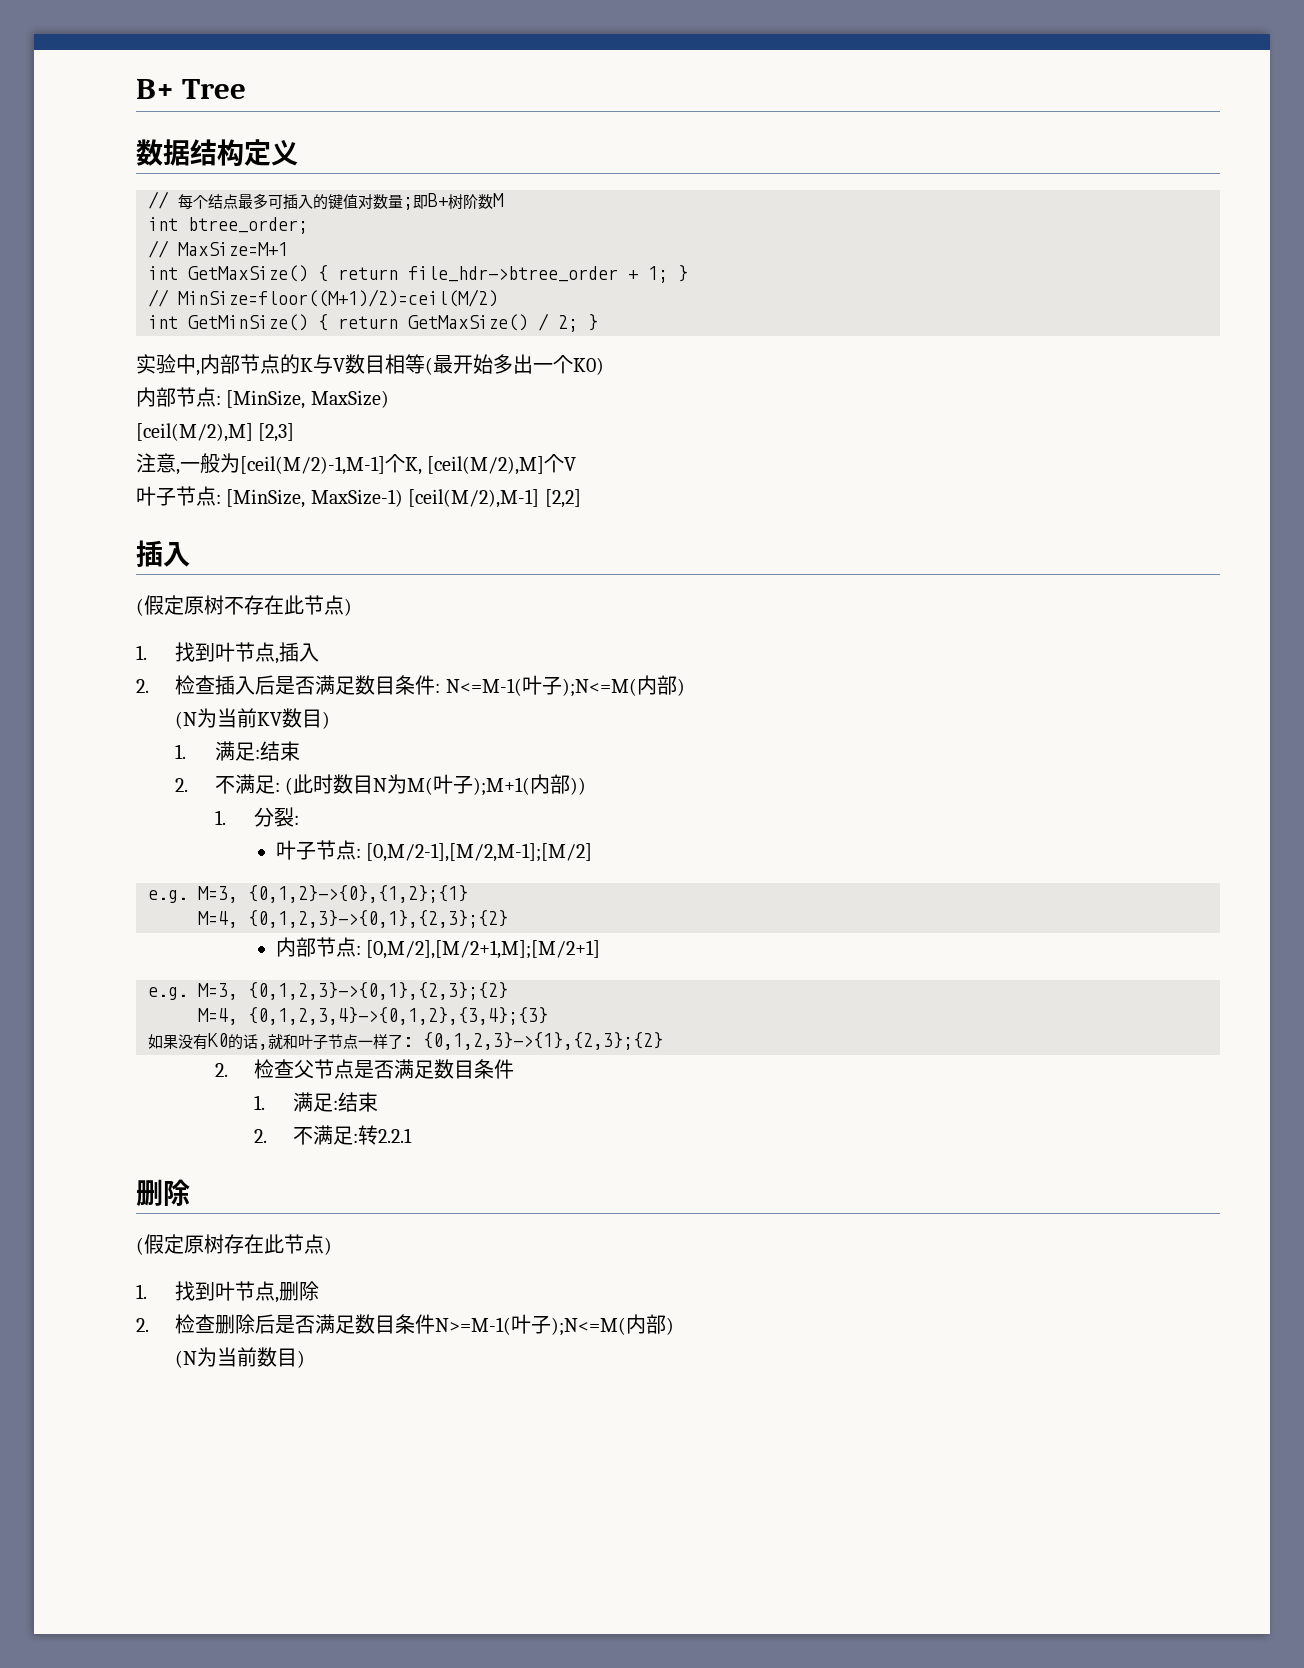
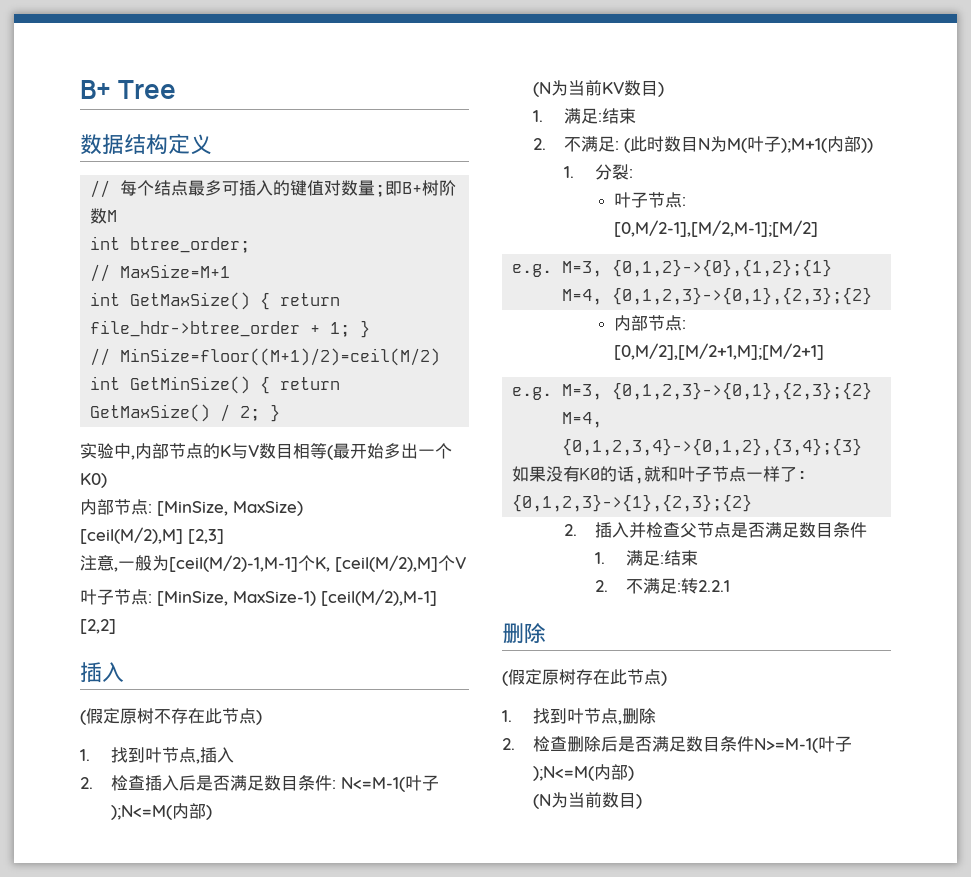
(228, 1070) none -> [595,522,647,538] 插入并

